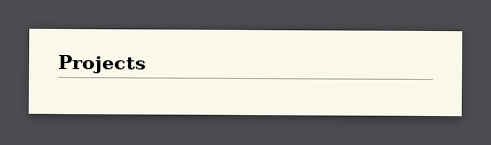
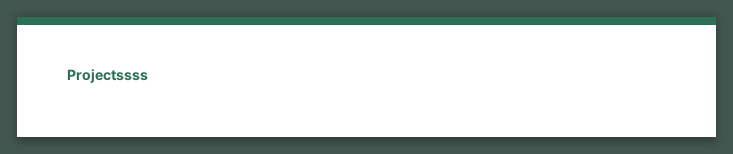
[57,54,147,74] Projects -> [67,69,148,83] Projectssss

